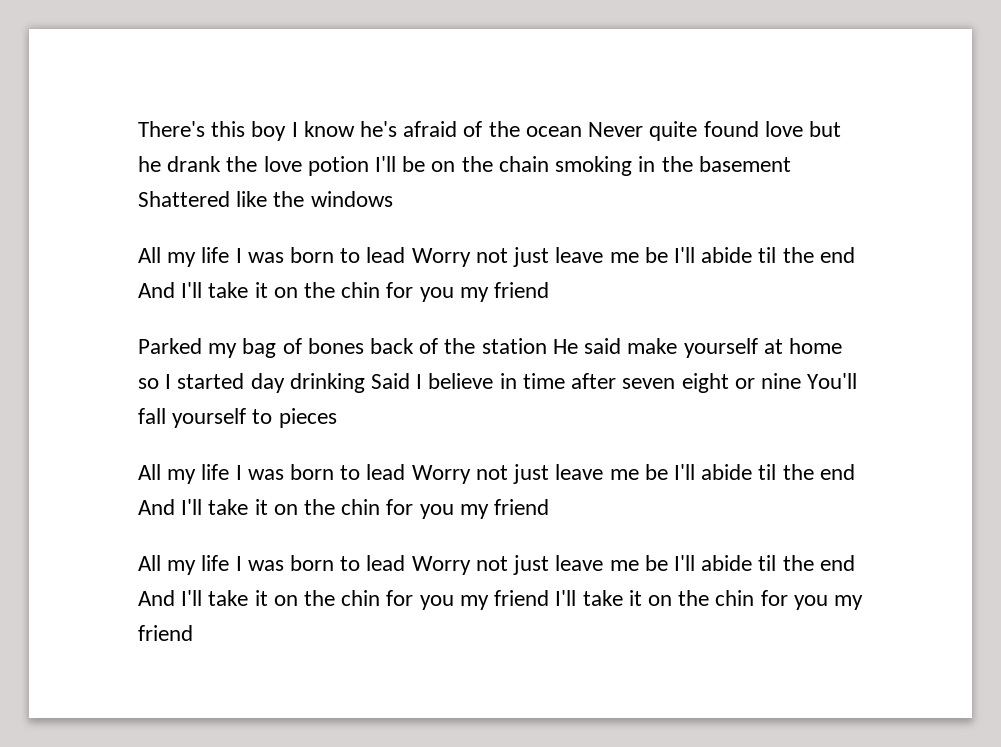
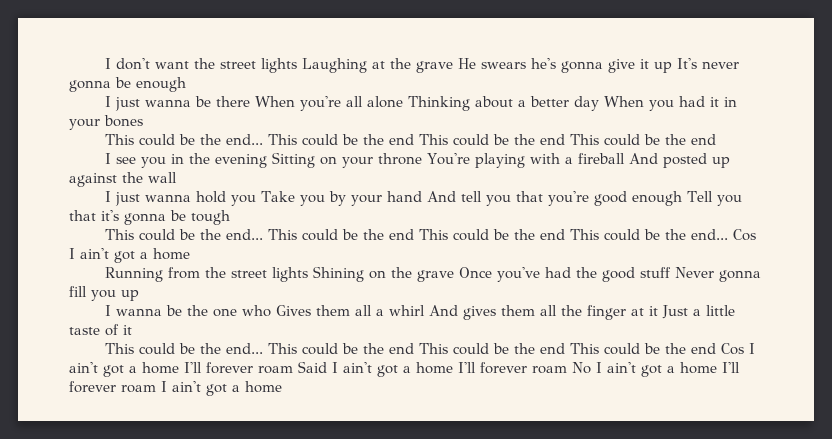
[138,121,841,141] [138,156,791,176] [138,191,393,207] [138,247,855,267] [138,282,550,302] [138,338,842,358] [138,373,858,393] [138,408,337,428] [138,464,855,484] [138,499,550,519] [138,555,855,575] [138,590,863,610] [138,625,193,641] There's this boy I know he's afraid of the ocean Never quite found love but he drank the love potion I'll be on the chain smoking in the basement Shattered like the windows // All my life I was born to lead Worry not just leave me be I'll abide til the end And I'll take it on the chin for you my friend // Parked my bag of bones back of the station He said make yourself at home so I started day drinking Said I believe in time after seven eight or nine You'll fall yourself to pieces // All my life I was born to lead Worry not just leave me be I'll abide til the end And I'll take it on the chin for you my friend // All my life I was born to lead Worry not just leave me be I'll abide til the end And I'll take it on the chin for you my friend I'll take it on the chin for you my friend -> [105,58,740,73] [69,77,186,92] [105,96,738,111] [69,115,143,130] [105,134,717,146] [105,152,731,168] [69,172,177,187] [105,191,743,206] [69,210,230,225] [105,229,757,241] [69,248,190,263] [105,266,762,282] [69,286,139,301] [105,305,736,320] [69,324,132,336] [105,343,756,355] [69,361,740,377] [69,381,282,396] I don't want the street lights Laughing at the grave He swears he's gonna give it up It's never gonna be enough // I just wanna be there When you're all alone Thinking about a better day When you had it in your bones // This could be the end... This could be the end This could be the end This could be the end // I see you in the evening Sitting on your throne You're playing with a fireball And posted up against the wall // I just wanna hold you Take you by your hand And tell you that you're good enough Tell you that it's gonna be tough // This could be the end... This could be the end This could be the end This could be the end... Cos I ain't got a home // Running from the street lights Shining on the grave Once you've had the good stuff Never gonna fill you up // I wanna be the one who Gives them all a whirl And gives them all the finger at it Just a little taste of it // This could be the end... This could be the end This could be the end This could be the end Cos I ain't got a home I'll forever roam Said I ain't got a home I'll forever roam No I ain't got a home I'll forever roam I ain't got a home

